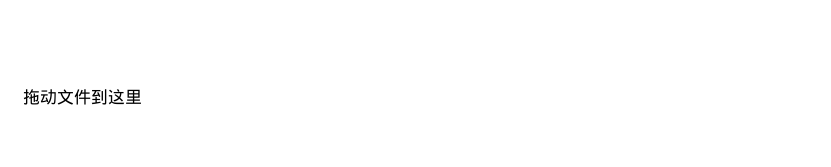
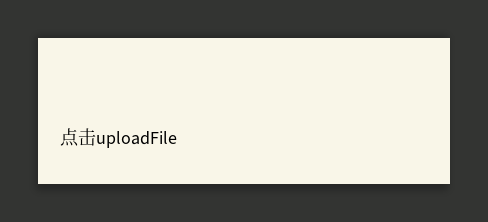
[23,89,142,105] 拖动文件到这里 -> [60,128,177,148] 点击uploadFile

